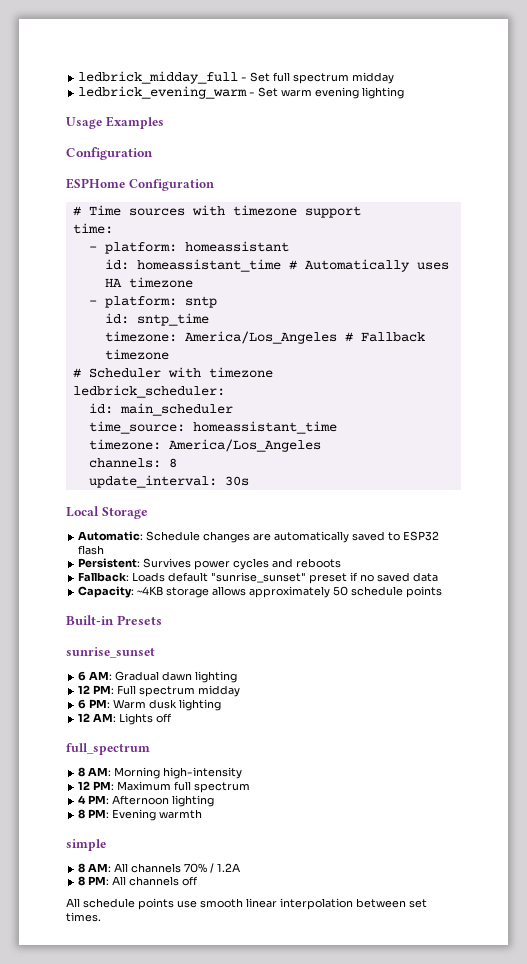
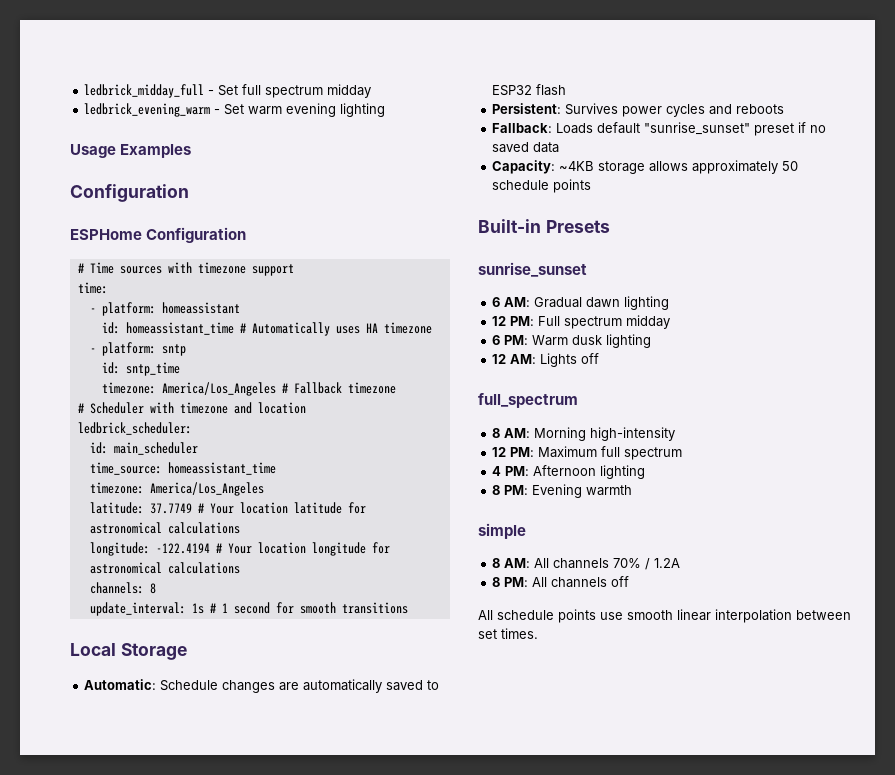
(273, 372) none -> [233,402,306,414] and location
[88,458,177,468] [88,475,249,488] channels: 8 // update_interval: 30s -> [89,502,366,514] [89,522,240,534] [89,542,390,556] [89,562,240,574] [89,582,156,594] [89,602,408,616] latitude: 37.7749 # Your location latitude for astronomical calculations // longitude: -122.4194 # Your location longitude for astronomical calculations // channels: 8 // update_interval: 1s # 1 second for smooth transitions

